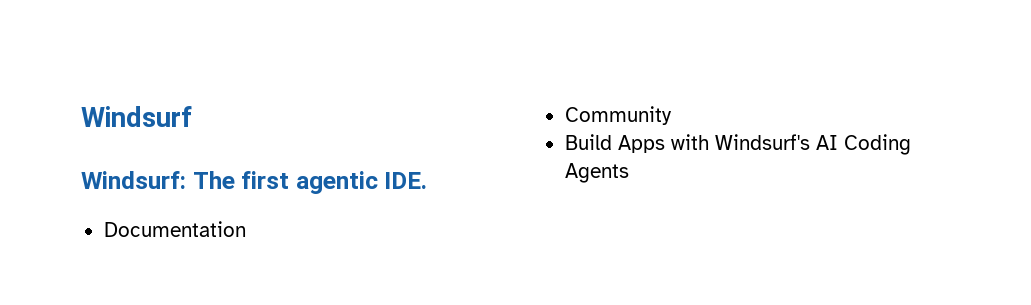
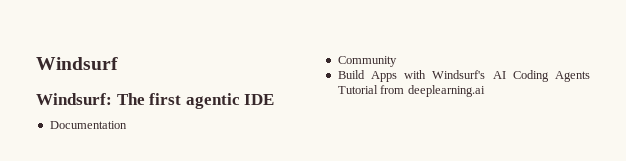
[384,172,428,189] IDE. -> [244,94,275,105] IDE
(629, 173) none -> [337,85,485,97] Tutorial from deeplearning.ai

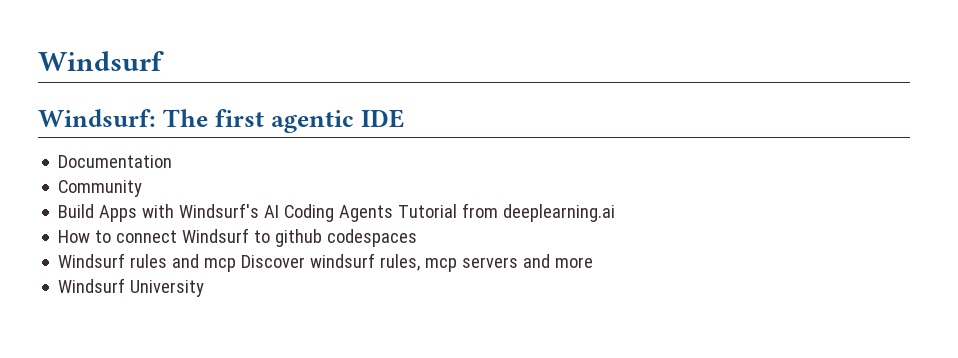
(485, 91) none -> [58,228,418,247] [58,253,594,272] [58,278,205,297] // How to connect Windsurf to github codespaces // Windsurf rules and mcp Discover windsurf rules, mcp servers and more // Windsurf University

